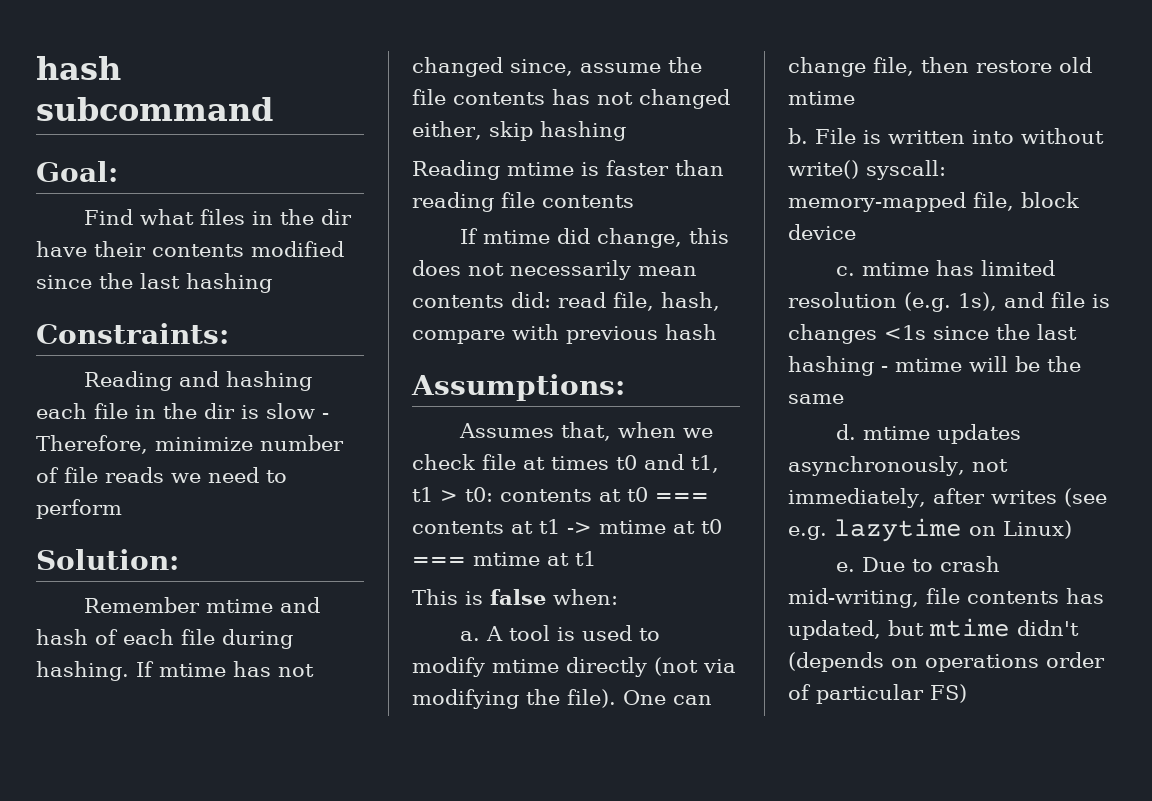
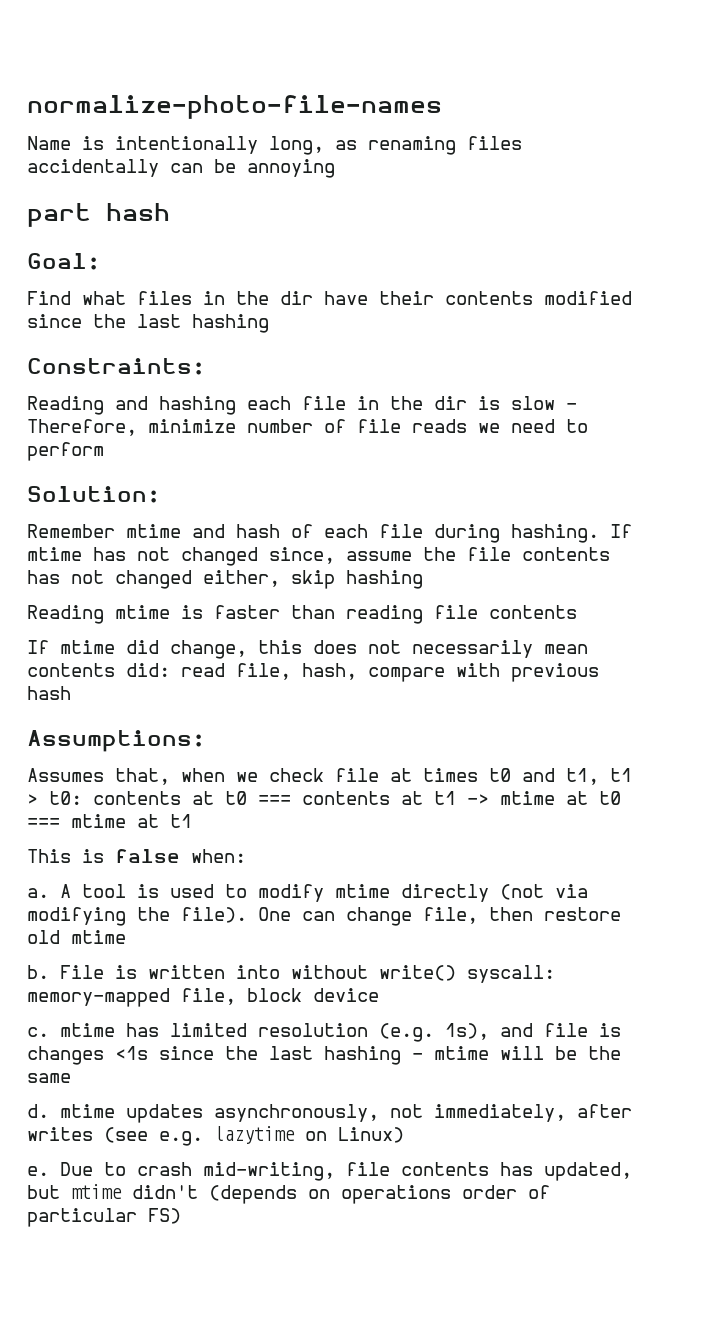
[36,56,121,80] [36,97,273,121] hash subcommand -> [27,95,442,119] [27,136,522,155] [27,159,335,178] [27,203,170,227] normalize-photo-file-names // Name is intentionally long, as renaming files accidentally can be annoying // part hash

